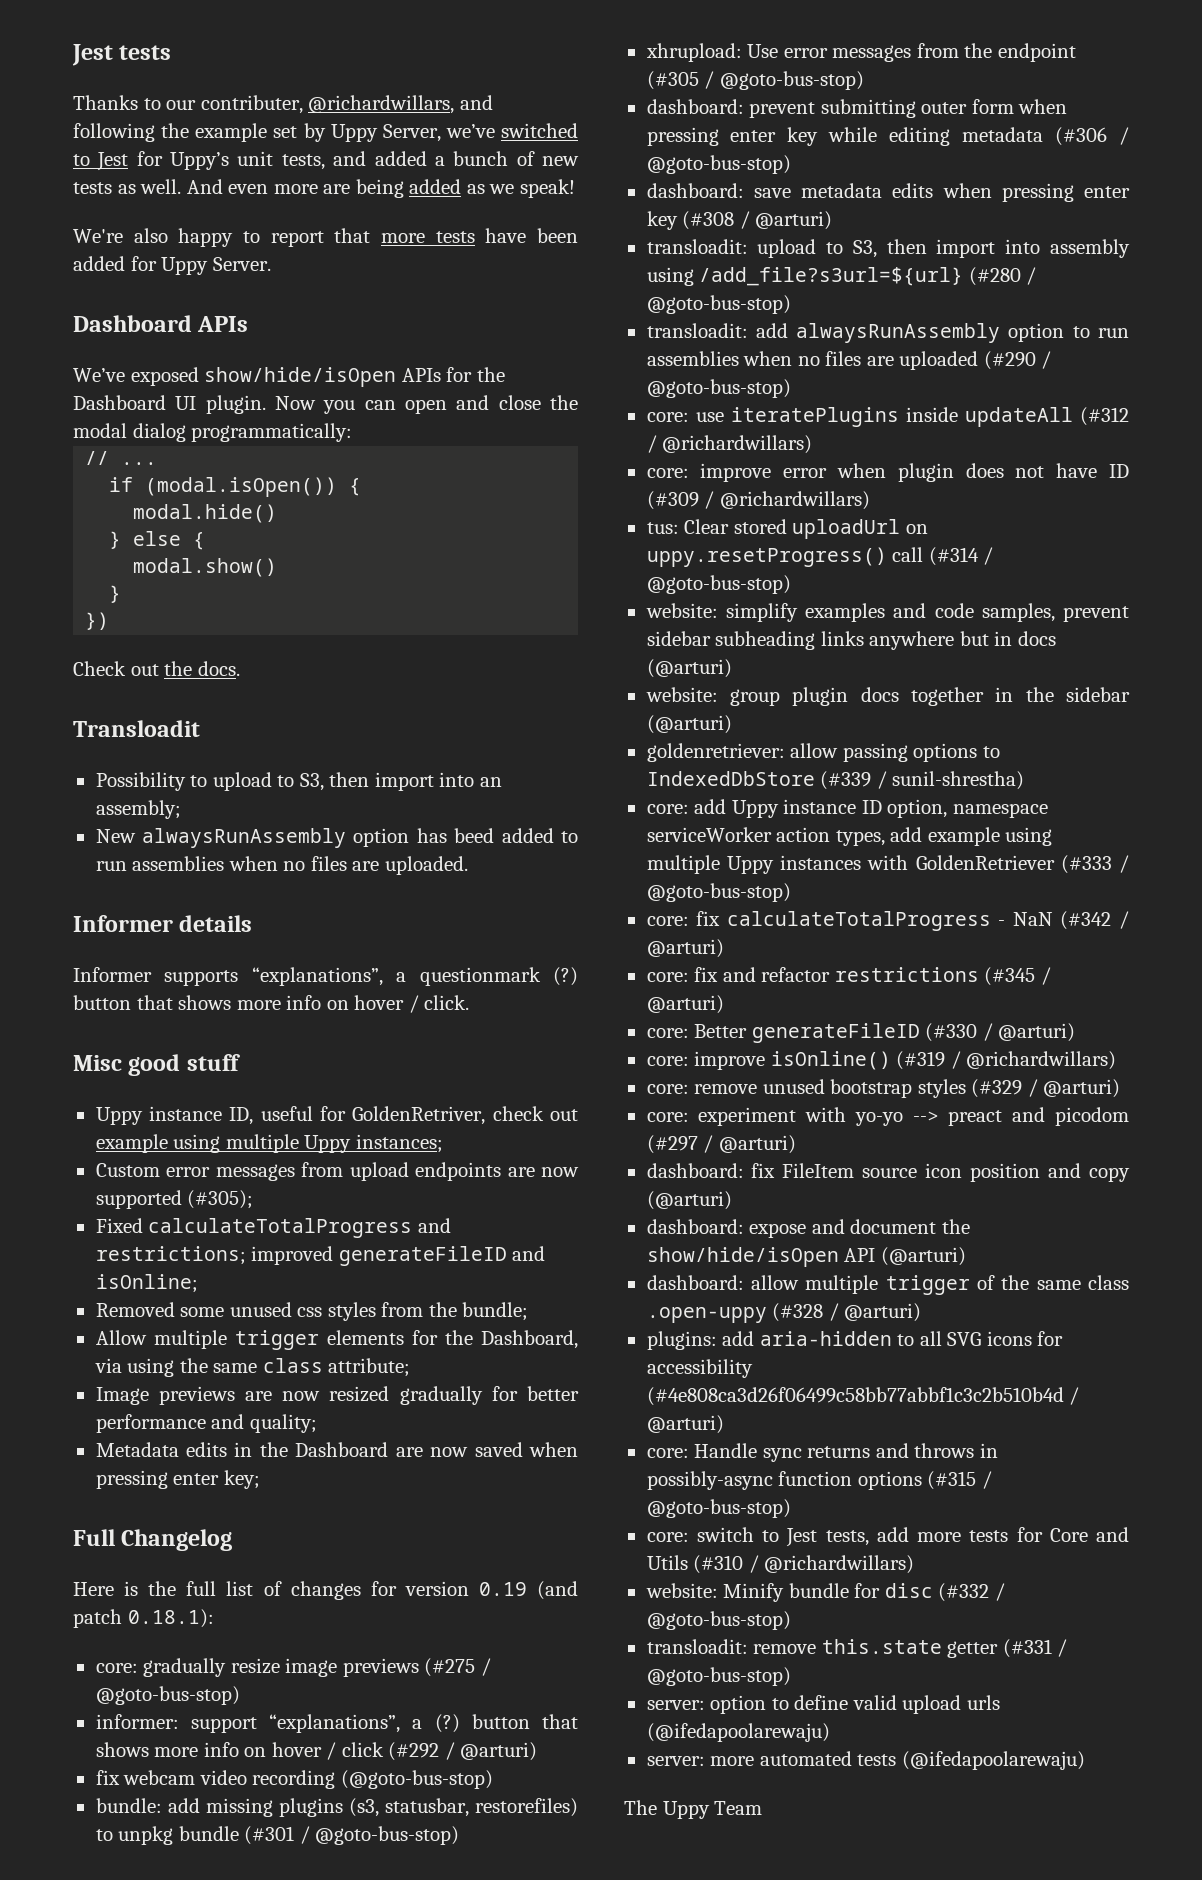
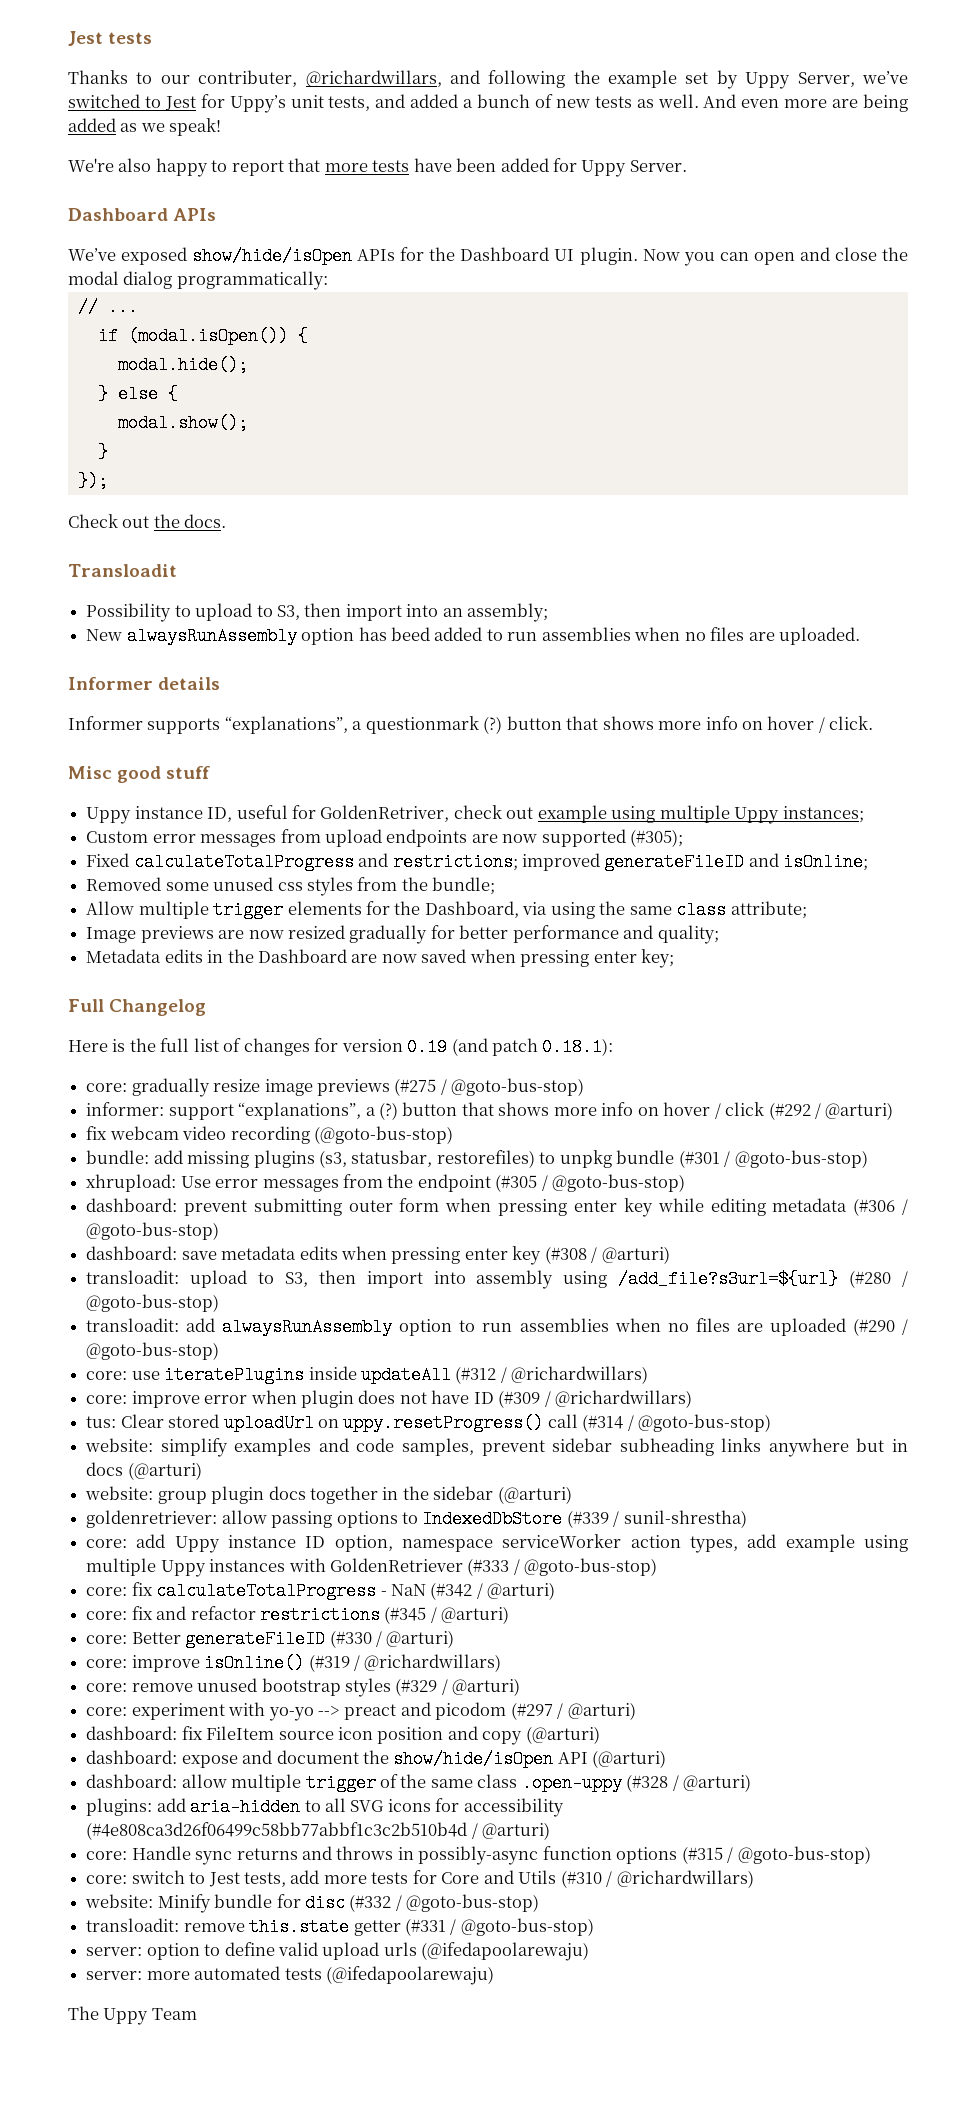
[133,504,278,523] modal.hide() -> [117,356,248,374] modal.hide();
[133,558,278,577] modal.show() -> [117,414,248,432] modal.show();
[85,612,110,630] }) -> [77,472,108,490] });

